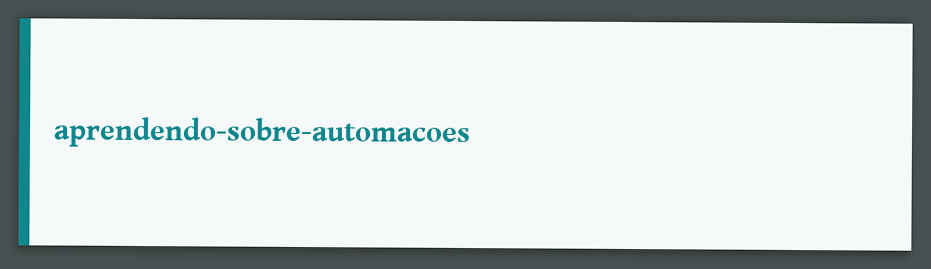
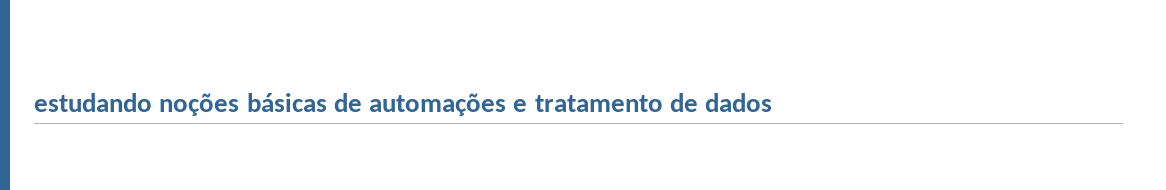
[53,116,471,150] aprendendo-sobre-automacoes -> [34,93,773,116] estudando noções básicas de automações e tratamento de dados

